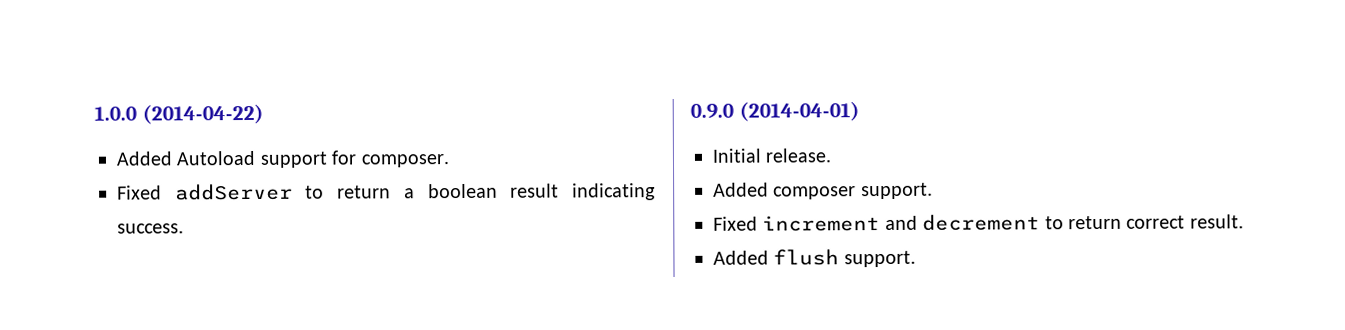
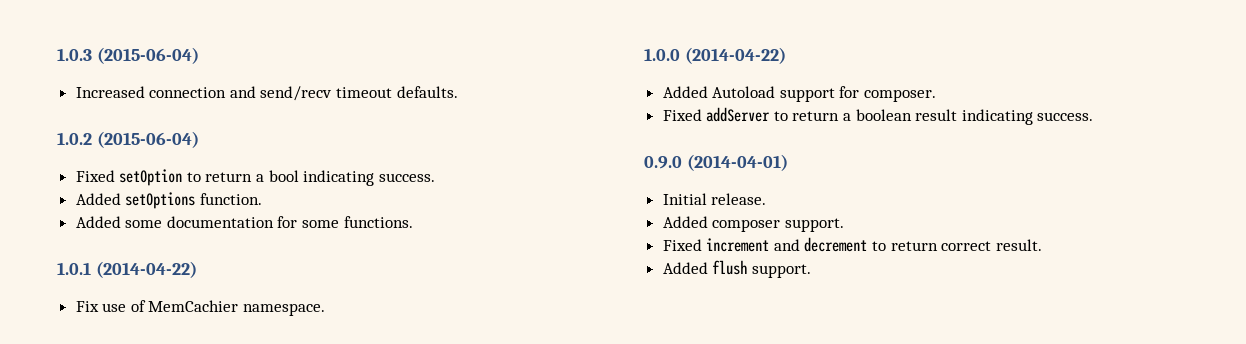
(94, 113) none -> [57,47,199,64] [75,86,458,101] [57,131,199,148] [75,169,435,186] [75,192,262,209] [75,216,413,228] [57,261,197,278] [75,300,326,316] 1.0.3 (2015-06-04) // Increased connection and send/recv timeout defaults. // 1.0.2 (2015-06-04) // Fixed setOption to return a bool indicating success. // Added setOptions function. // Added some documentation for some functions. // 1.0.1 (2014-04-22) // Fix use of MemCachier namespace. //

